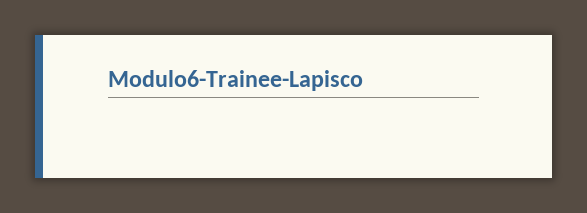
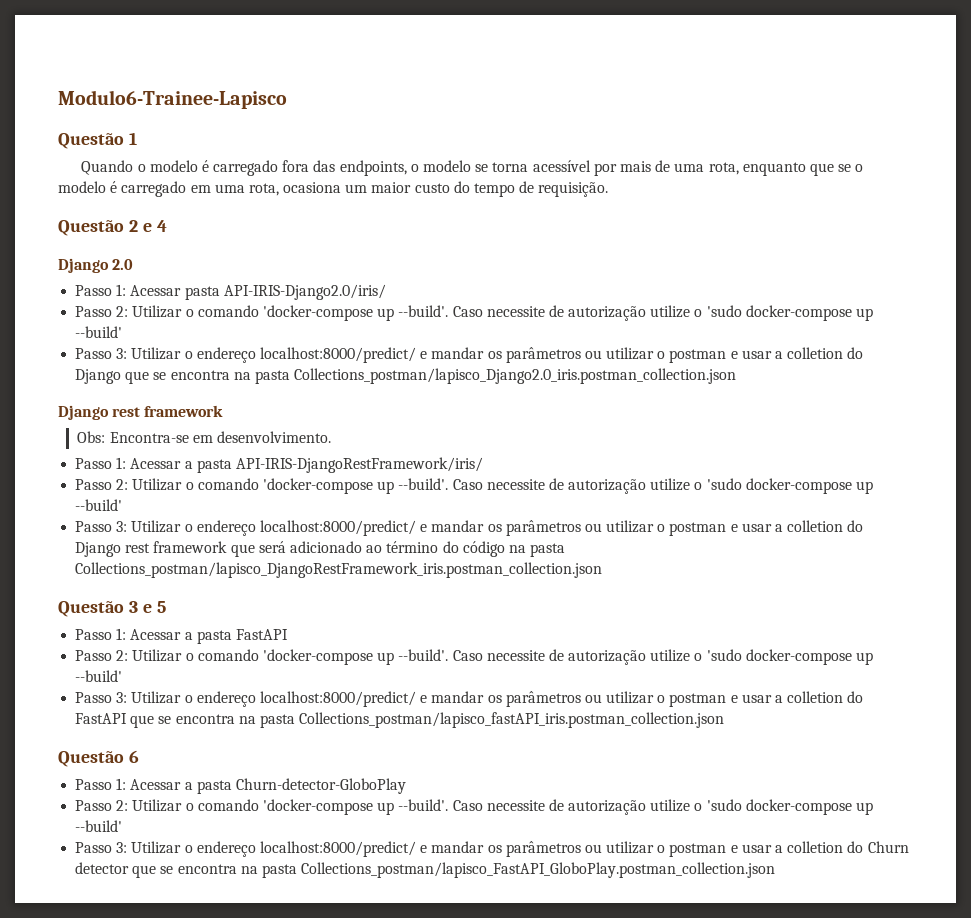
(363, 80) none -> [58,132,137,149] [81,160,864,176] [58,181,609,197] [58,220,167,236] [58,258,134,273] [75,284,386,300] [75,305,874,321] [75,326,123,338] [75,347,864,363] [75,368,737,384] [58,405,224,420] [77,431,331,443] [75,457,483,473] [75,478,874,494] [75,499,123,511] [75,520,864,536] [75,541,566,557] [75,562,603,578] [58,601,166,617] [75,628,288,644] [75,649,874,665] [75,670,123,682] [75,691,864,707] [75,712,725,728] [58,750,139,767] [75,778,406,794] [75,799,874,815] [75,820,123,832] [75,841,909,857] [75,862,776,878] // Questão 1 // Quando o modelo é carregado fora das endpoints, o modelo se torna acessível por mais de uma rota, enquanto que se o modelo é carregado em uma rota, ocasiona um maior custo do tempo de requisição. // Questão 2 e 4 // Django 2.0 // Passo 1: Acessar pasta API-IRIS-Django2.0/iris/ // Passo 2: Utilizar o comando 'docker-compose up --build'. Caso necessite de autorização utilize o 'sudo docker-compose up --build' // Passo 3: Utilizar o endereço localhost:8000/predict/ e mandar os parâmetros ou utilizar o postman e usar a colletion do Django que se encontra na pasta Collections_postman/lapisco_Django2.0_iris.postman_collection.json // Django rest framework // Obs: Encontra-se em desenvolvimento. // Passo 1: Acessar a pasta API-IRIS-DjangoRestFramework/iris/ // Passo 2: Utilizar o comando 'docker-compose up --build'. Caso necessite de autorização utilize o 'sudo docker-compose up --build' // Passo 3: Utilizar o endereço localhost:8000/predict/ e mandar os parâmetros ou utilizar o postman e usar a colletion do Django rest framework que será adicionado ao término do código na pasta Collections_postman/lapisco_DjangoRestFramework_iris.postman_collection.json // Questão 3 e 5 // Passo 1: Acessar a pasta FastAPI // Passo 2: Utilizar o comando 'docker-compose up --build'. Caso necessite de autorização utilize o 'sudo docker-compose up --build' // Passo 3: Utilizar o endereço localhost:8000/predict/ e mandar os parâmetros ou utilizar o postman e usar a colletion do FastAPI que se encontra na pasta Collections_postman/lapisco_fastAPI_iris.postman_collection.json // Questão 6 // Passo 1: Acessar a pasta Churn-detector-GloboPlay // Passo 2: Utilizar o comando 'docker-compose up --build'. Caso necessite de autorização utilize o 'sudo docker-compose up --build' // Passo 3: Utilizar o endereço localhost:8000/predict/ e mandar os parâmetros ou utilizar o postman e usar a colletion do Churn detector que se encontra na pasta Collections_postman/lapisco_FastAPI_GloboPlay.postman_collection.json

